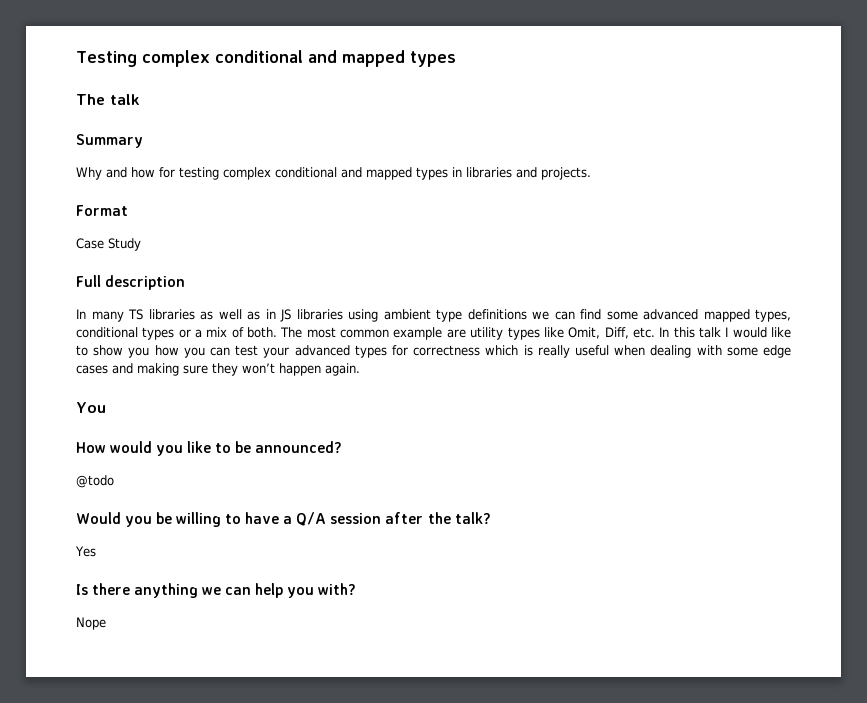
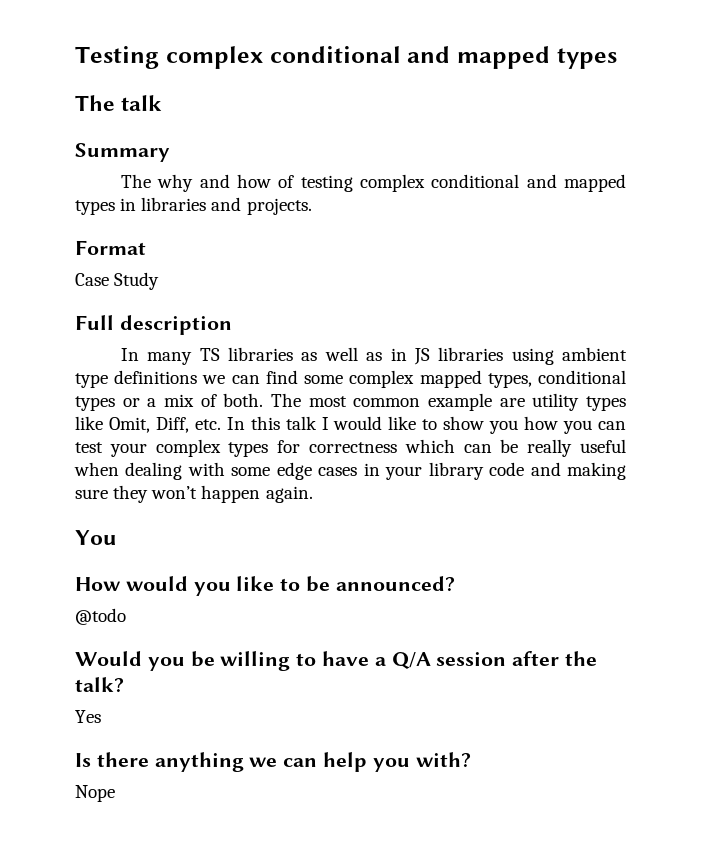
[76,167,102,180] Why -> [120,174,194,192] The why
[159,167,175,178] for -> [278,175,295,188] of
[643,309,698,320] advanced -> [349,370,415,388] complex
[294,345,350,356] advanced -> [155,439,221,457] complex
[523,345,533,356] is -> [463,439,519,453] can be
(108, 369) none -> [363,462,525,480] in your library code

